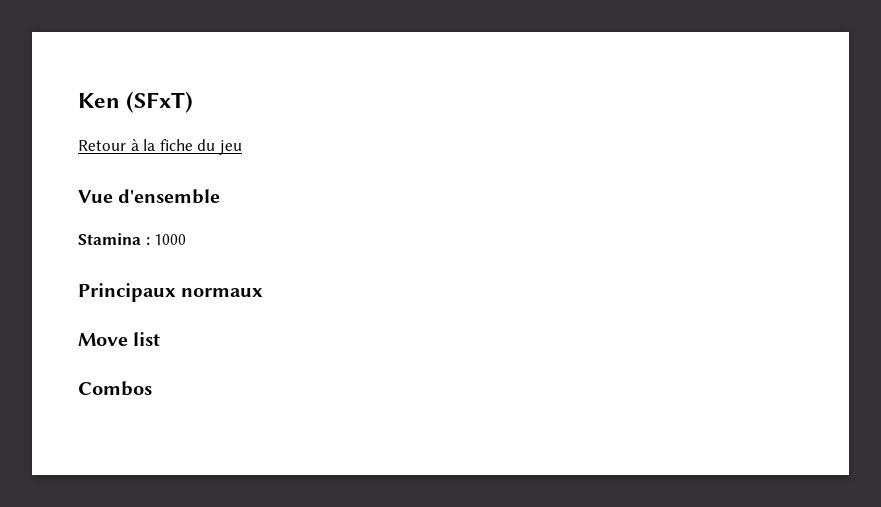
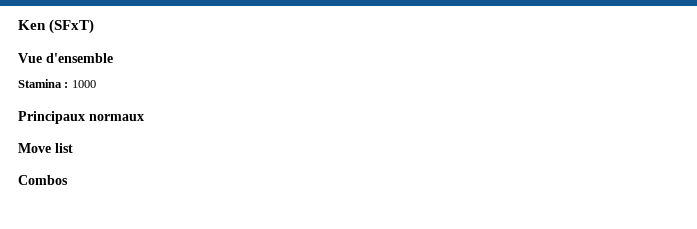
[78,139,242,155] // Retour à la fiche du jeu -> (95, 26) none

